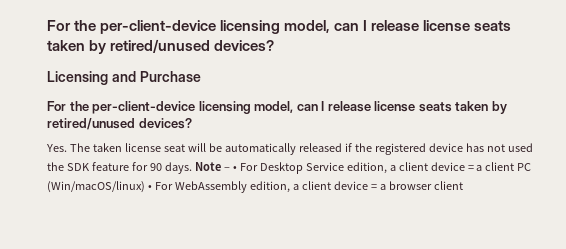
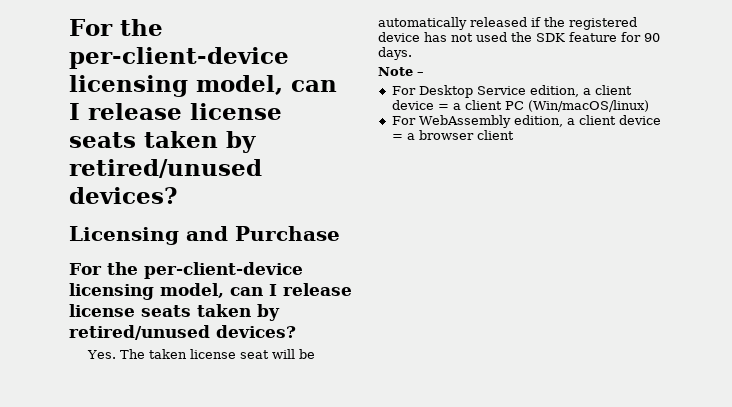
(192, 168) none -> (412, 53) //
[232,166,237,171] • -> (424, 74) //
[147,185,152,190] • -> (649, 106) //

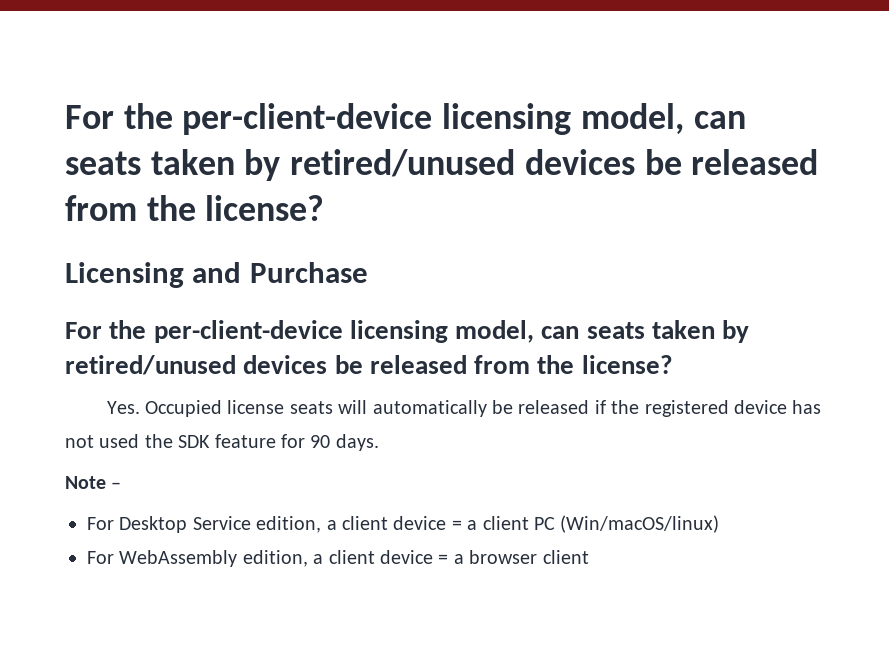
[69,19,163,36] [69,47,289,69] [69,75,337,97] [69,103,282,120] [69,131,256,153] [69,159,262,178] [69,187,177,204] For the per-client-device licensing model, can I release license seats taken by retired/unused devices? -> [65,103,746,135] [65,149,819,181] [65,195,325,221] For the per-client-device licensing model, can seats taken by retired/unused devices be released from the license?
[269,283,352,296] [69,304,280,321] [69,325,296,340] [87,349,316,359] [378,17,467,30] I release license seats taken by retired/unused devices? // Yes. The taken license seat will be automatically -> [586,320,750,343] [65,355,673,375] [106,400,514,417] seats taken by retired/unused devices be released from the license? // Yes. Occupied license seats will automatically be

